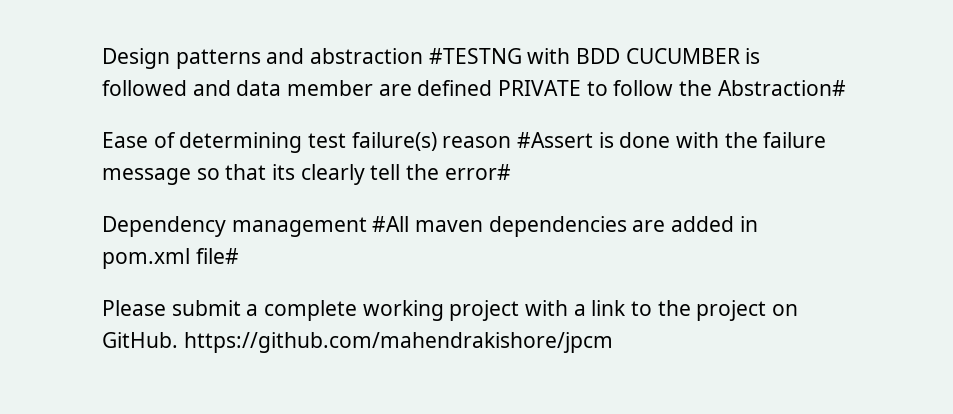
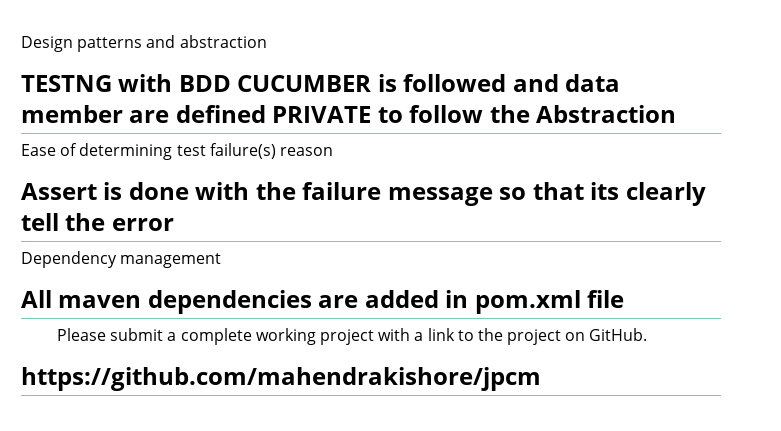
[428,48,522,64] #TESTNG -> [21,75,112,92] // TESTNG
[717,80,846,96] Abstraction# -> [536,105,677,123] Abstraction
[517,132,594,148] #Assert -> [21,183,97,200] // Assert
[444,164,511,180] error# -> [111,218,174,231] error
[372,216,410,232] #All -> [21,290,52,308] // All
[195,248,239,264] file# -> [587,290,625,308] file
(178, 340) none -> (648, 334) //

